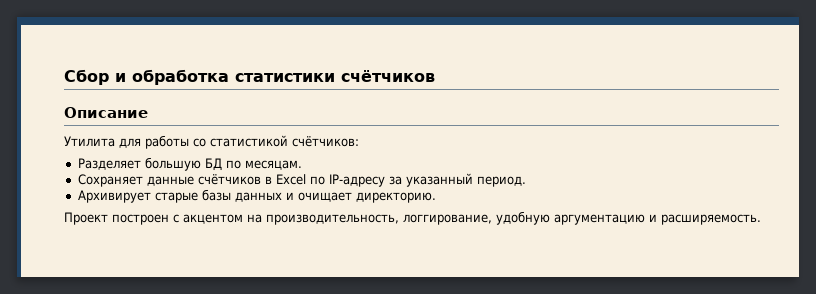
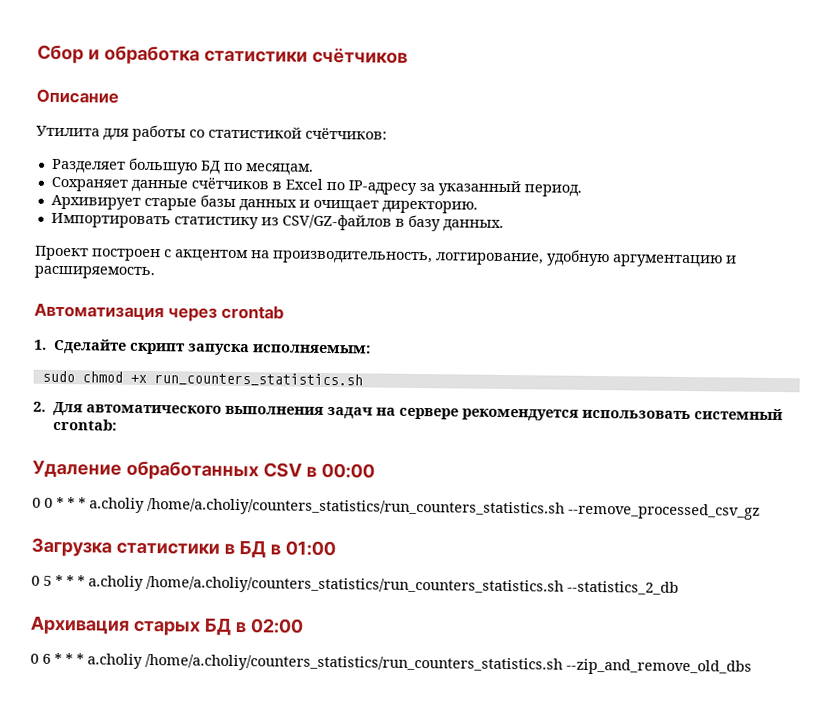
(436, 197) none -> [50,212,504,232] // Импортировать статистику из CSV/GZ-файлов в базу данных.
(761, 219) none -> [34,302,285,322] [34,338,371,356] [41,370,363,387] [33,401,783,422] [52,418,117,431] [32,459,375,481] [32,496,760,520] [31,537,336,559] [31,574,679,596] [30,615,304,636] [30,652,752,676] // Автоматизация через crontab // 1. Сделайте скрипт запуска исполняемым: // sudo chmod +x run_counters_statistics.sh // 2. Для автоматического выполнения задач на сервере рекомендуется использовать системный crontab: // Удаление обработанных CSV в 00:00 // 0 0 * * * a.choliy /home/a.choliy/counters_statistics/run_counters_statistics.sh --remove_processed_csv_gz // Загрузка статистики в БД в 01:00 // 0 5 * * * a.choliy /home/a.choliy/counters_statistics/run_counters_statistics.sh --statistics_2_db // Архивация старых БД в 02:00 // 0 6 * * * a.choliy /home/a.choliy/counters_statistics/run_counters_statistics.sh --zip_and_remove_old_dbs

